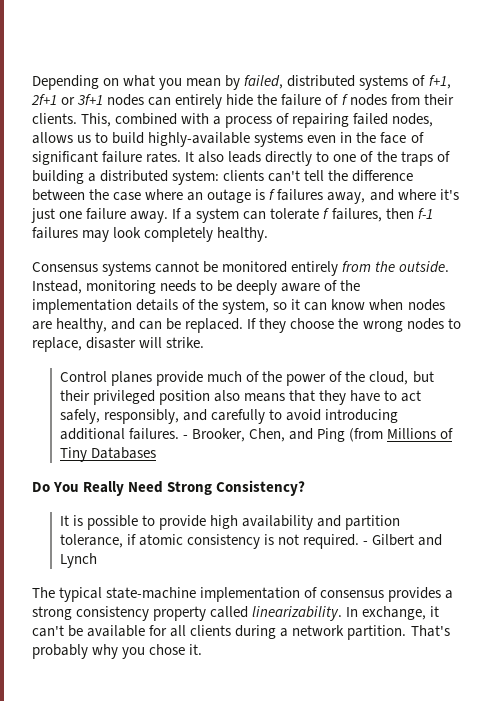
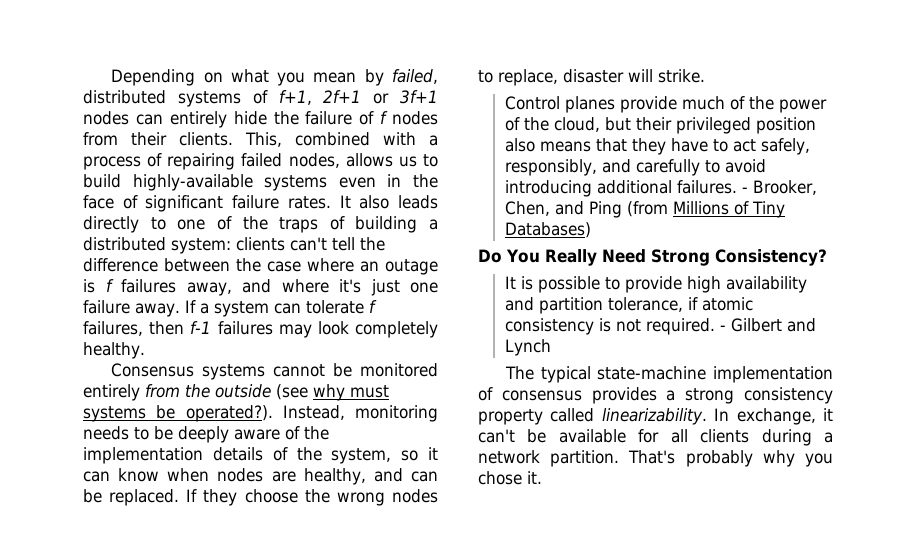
[399,261,450,273] outside. -> [215,384,389,401] [83,405,273,422] outside (see why must systems be operated?).
[91,447,157,459] Databases -> [504,222,591,238] Databases)

